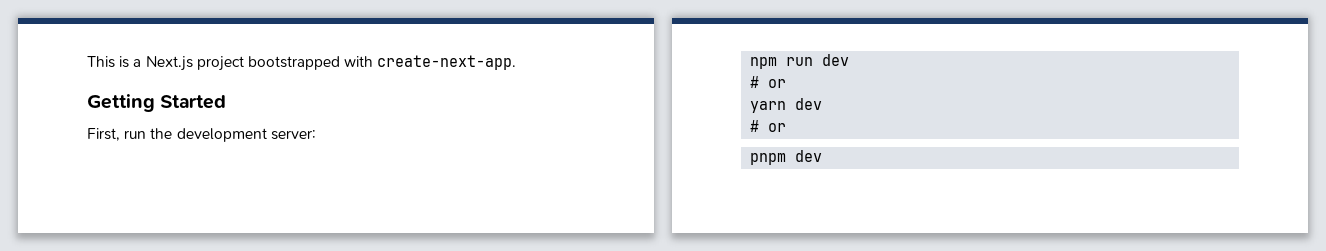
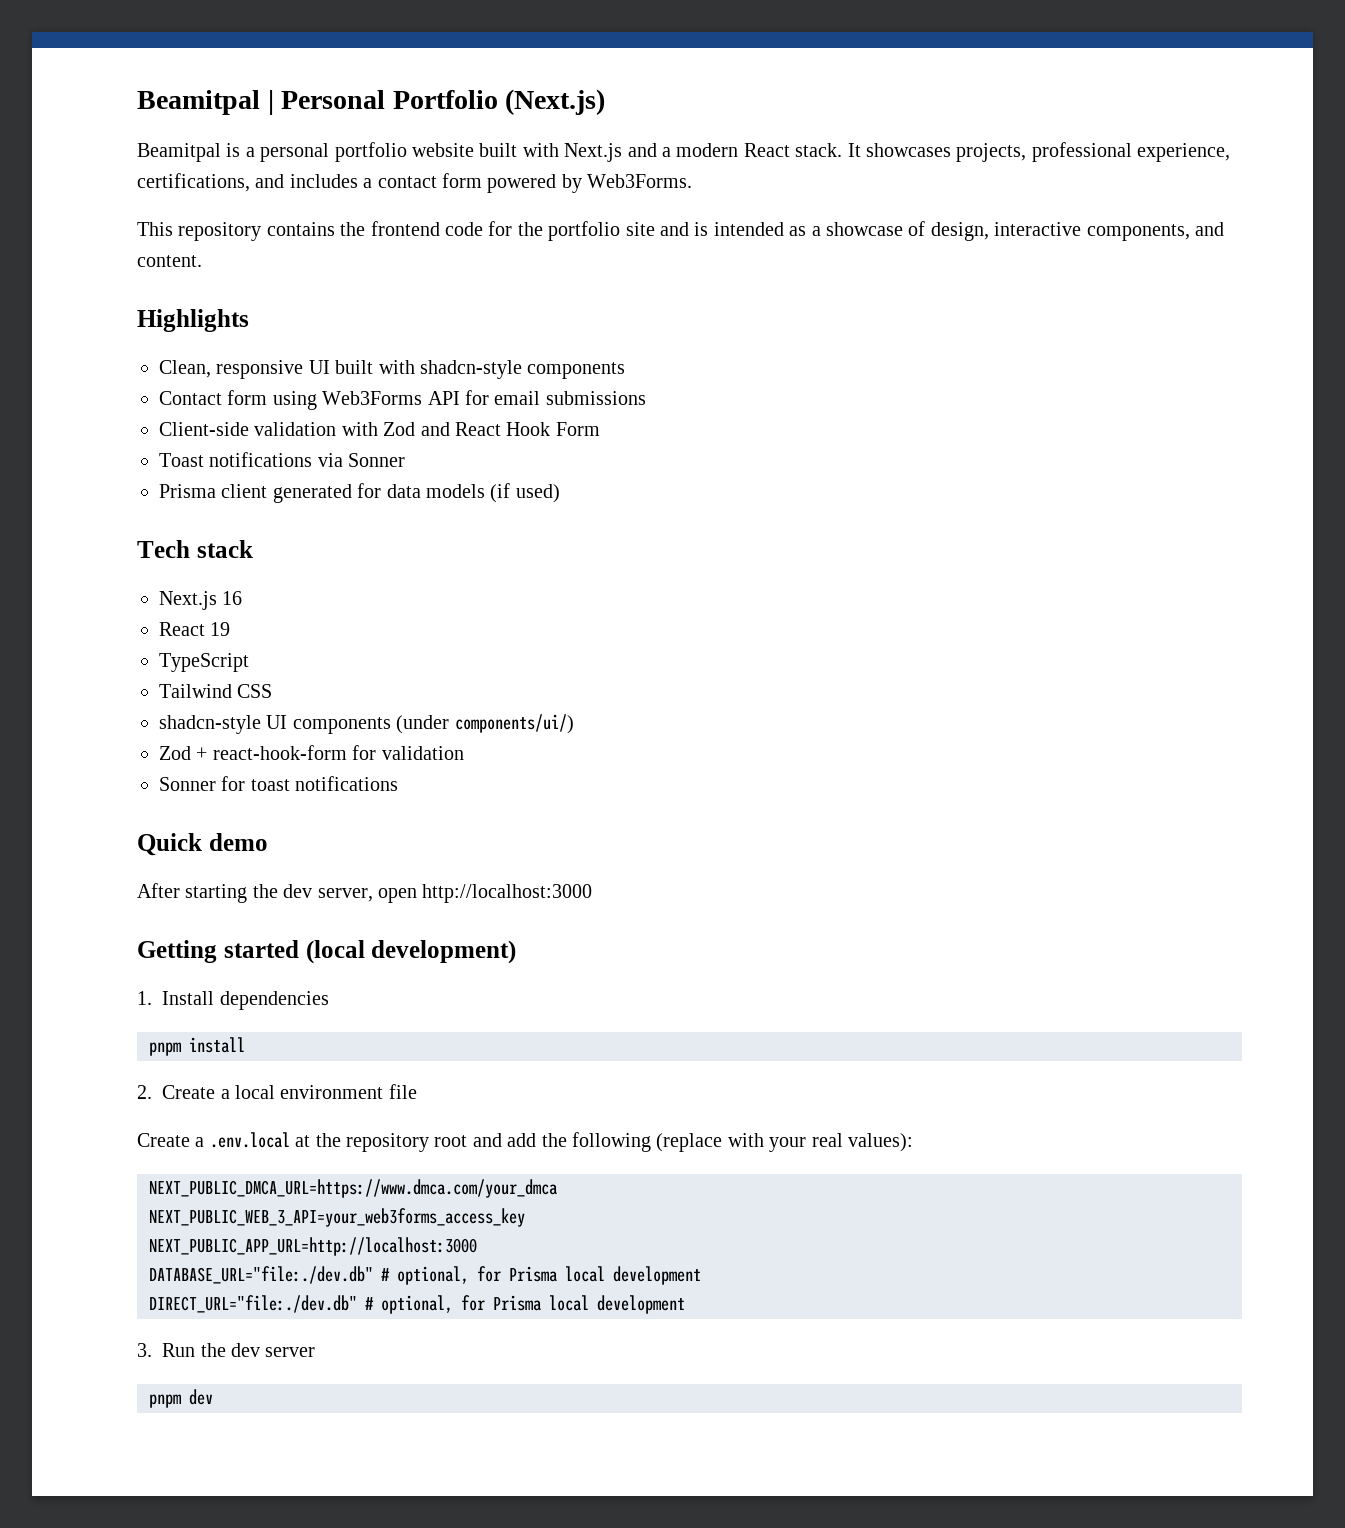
[87,55,517,71] [87,94,227,112] [87,128,316,142] [750,54,850,69] [750,76,787,88] [750,98,823,113] [750,120,787,132] This is a Next.js project bootstrapped with create-next-app. // Getting Started // First, run the development server: // npm run dev // # or // yarn dev // # or -> [137,89,606,115] [137,142,1231,162] [137,173,693,193] [137,221,1224,241] [137,255,202,267] [137,309,249,332] [159,360,626,379] [159,390,646,410] [159,422,600,436] [159,452,406,467] [159,483,560,503] [137,540,253,558] [159,591,243,610] [159,622,231,636] [159,653,249,672] [159,684,273,698] [159,714,574,734] [159,745,464,760] [159,776,399,791] [137,833,268,856] [137,883,593,903] [137,940,517,964] [137,991,329,1010] [149,1037,245,1056] [137,1084,417,1099] [137,1132,913,1152] [149,1179,557,1198] [149,1208,525,1227] [149,1237,477,1256] [149,1266,701,1285] [149,1295,685,1314] [137,1343,316,1357] Beamitpal | Personal Portfolio (Next.js) // Beamitpal is a personal portfolio website built with Next.js and a modern React stack. It showcases projects, professional experience, certifications, and includes a contact form powered by Web3Forms. // This repository contains the frontend code for the portfolio site and is intended as a showcase of design, interactive components, and content. // Highlights // Clean, responsive UI built with shadcn-style components // Contact form using Web3Forms API for email submissions // Client-side validation with Zod and React Hook Form // Toast notifications via Sonner // Prisma client generated for data models (if used) // Tech stack // Next.js 16 // React 19 // TypeScript // Tailwind CSS // shadcn-style UI components (under components/ui/) // Zod + react-hook-form for validation // Sonner for toast notifications // Quick demo // After starting the dev server, open http://localhost:3000 // Getting started (local development) // 1. Install dependencies // pnpm install // 2. Create a local environment file // Create a .env.local at the repository root and add the following (replace with your real values): // NEXT_PUBLIC_DMCA_URL=https://www.dmca.com/your_dmca // NEXT_PUBLIC_WEB_3_API=your_web3forms_access_key // NEXT_PUBLIC_APP_URL=http://localhost:3000 // DATABASE_URL="file:./dev.db" # optional, for Prisma local development // DIRECT_URL="file:./dev.db" # optional, for Prisma local development // 3. Run the dev server

